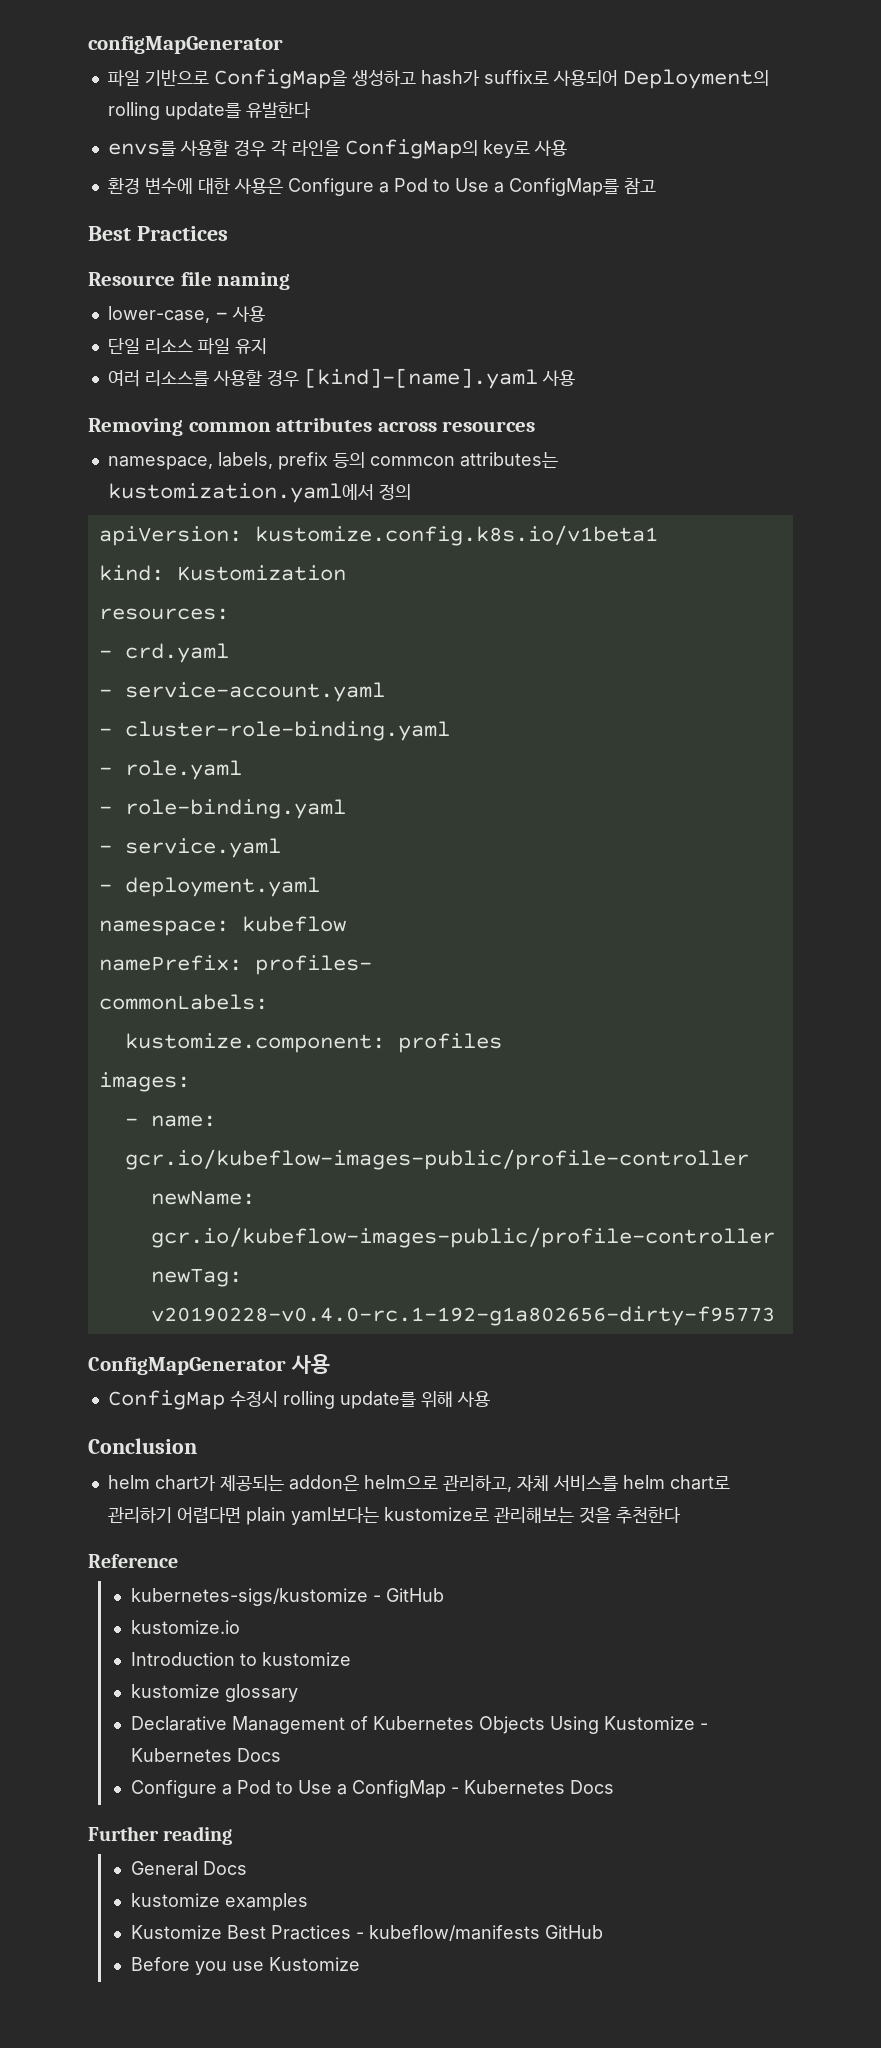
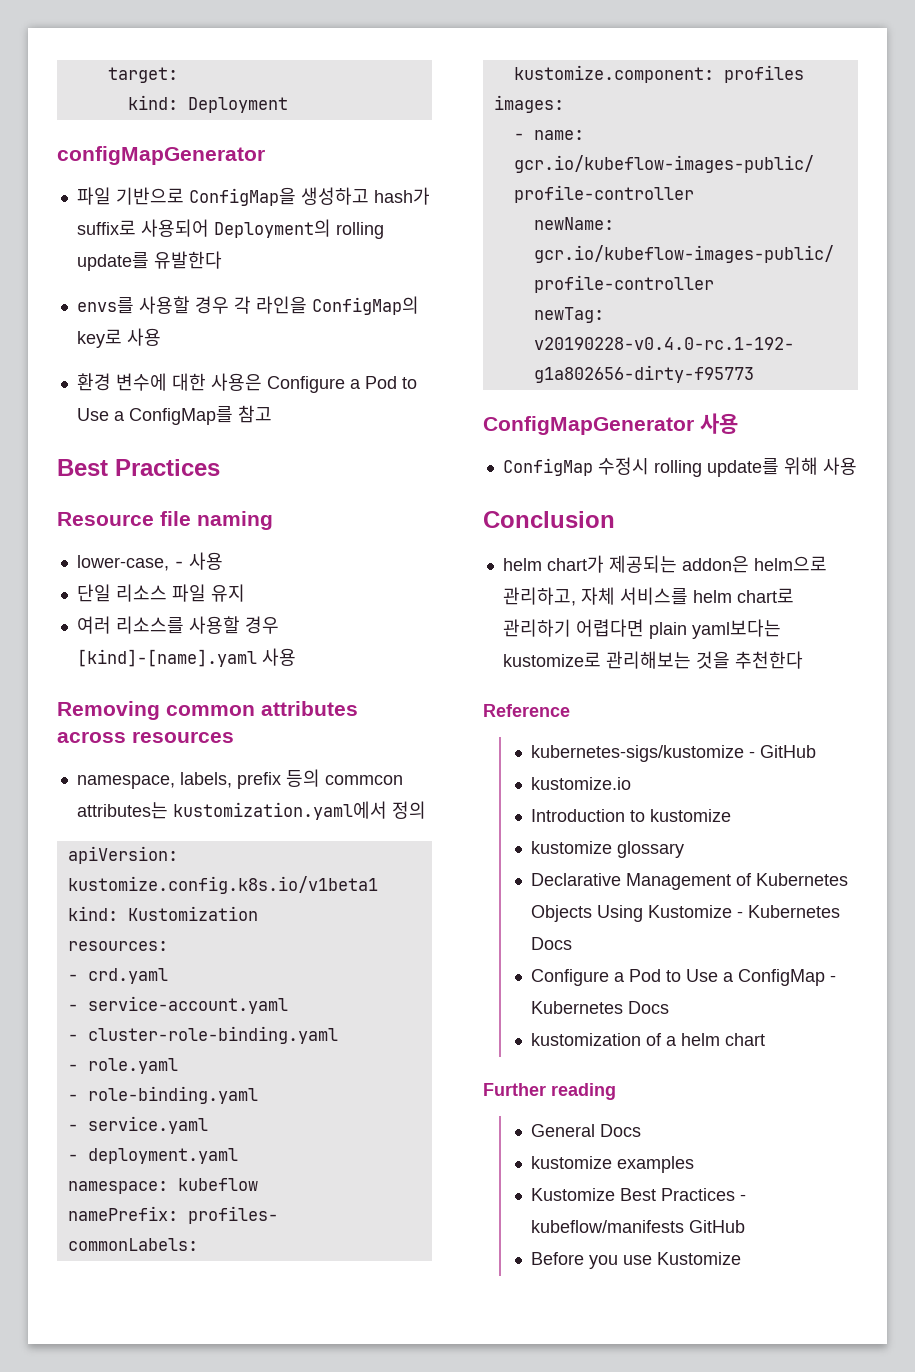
(88, 45) none -> [107,67,178,83] [127,95,288,113] target: // kind: Deployment //
(614, 1787) none -> [531,1033,766,1046] // kustomization of a helm chart

